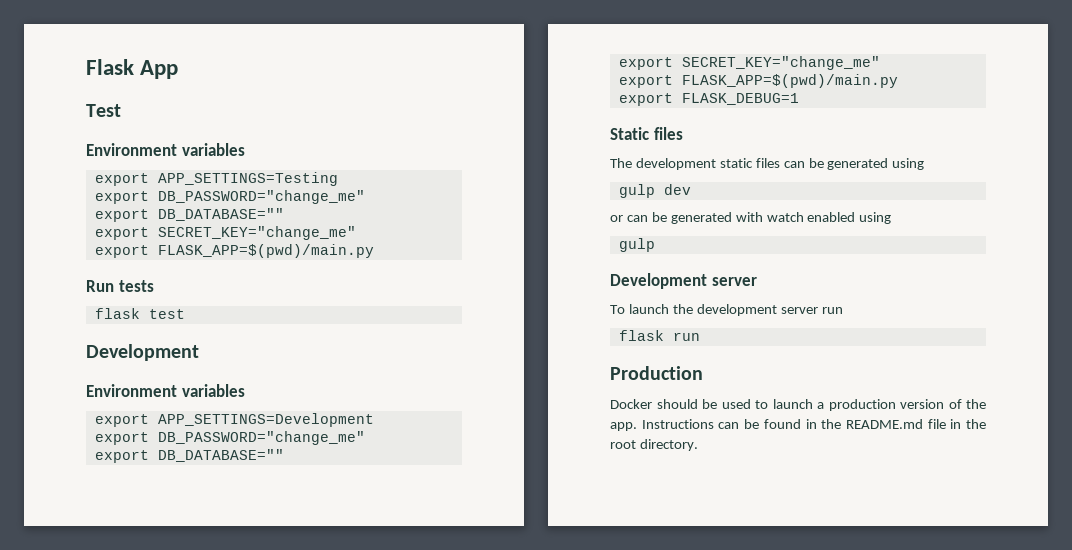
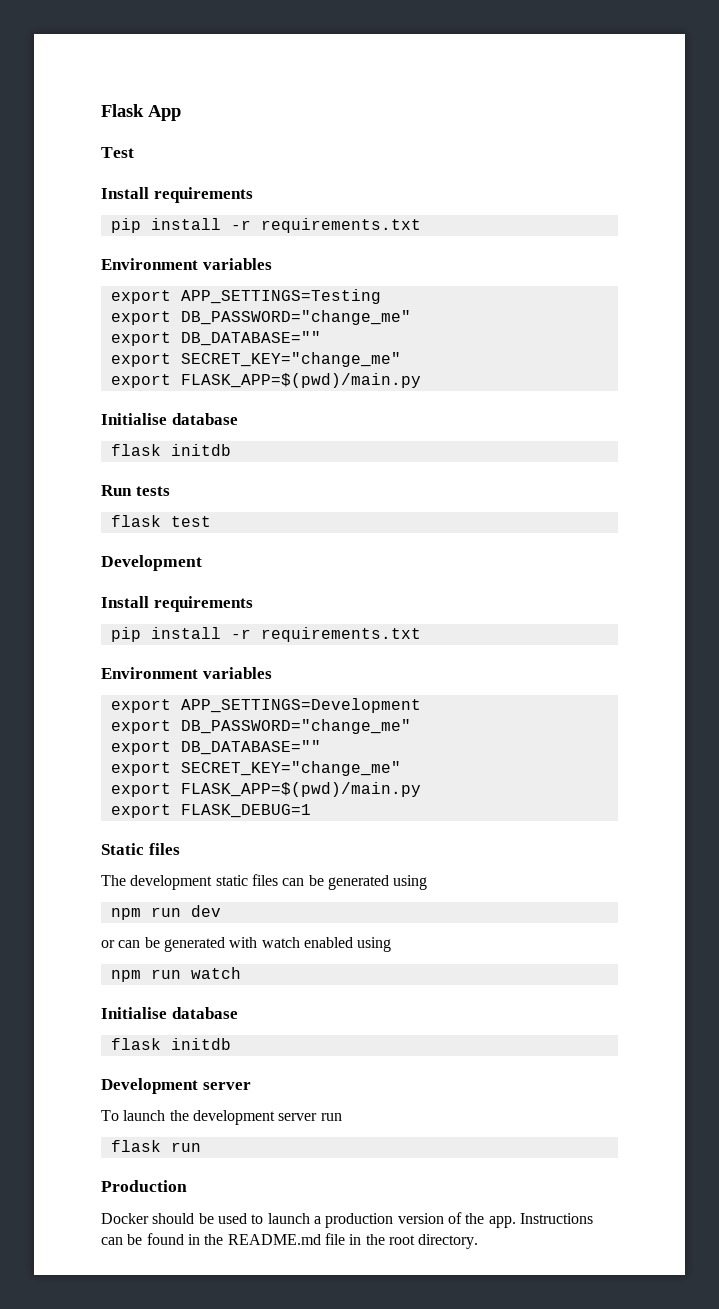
(121, 110) none -> [101,187,253,203] [110,218,421,233] // Install requirements // pip install -r requirements.txt
(374, 251) none -> [101,413,238,425] [110,444,231,456] // Initialise database // flask initdb
(199, 352) none -> [101,596,253,612] [110,627,421,642] // Install requirements // pip install -r requirements.txt
[618,184,655,198] gulp -> [110,907,181,920] npm run
[618,238,655,252] gulp -> [110,967,241,982] [101,1007,238,1019] [110,1038,231,1050] npm run watch // Initialise database // flask initdb

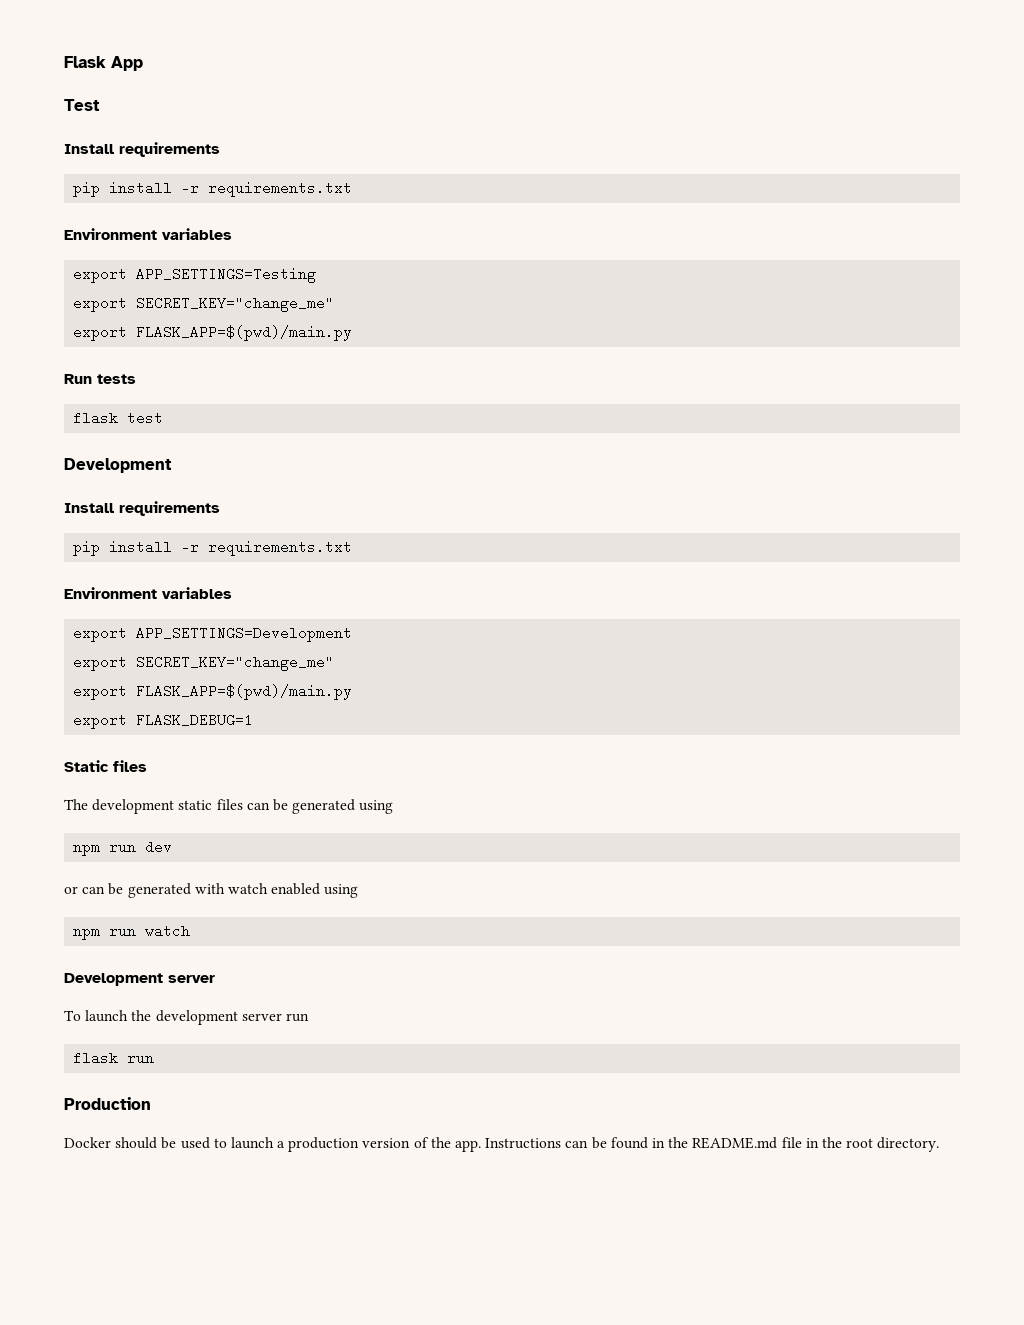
[110,310,411,325] [110,331,321,346] [110,352,401,367] [110,373,421,388] [101,413,238,425] [110,444,231,456] // export DB_PASSWORD="change_me" // export DB_DATABASE="" // export SECRET_KEY="change_me" // export FLASK_APP=$(pwd)/main.py // Initialise database // flask initdb -> [73,296,335,312] [73,325,353,341] // export SECRET_KEY="change_me" // export FLASK_APP=$(pwd)/main.py
[110,719,411,734] [110,740,321,755] // export DB_PASSWORD="change_me" // export DB_DATABASE="" -> (353, 634) none
[101,1007,238,1019] [110,1038,231,1050] // Initialise database // flask initdb -> (191, 931) none

